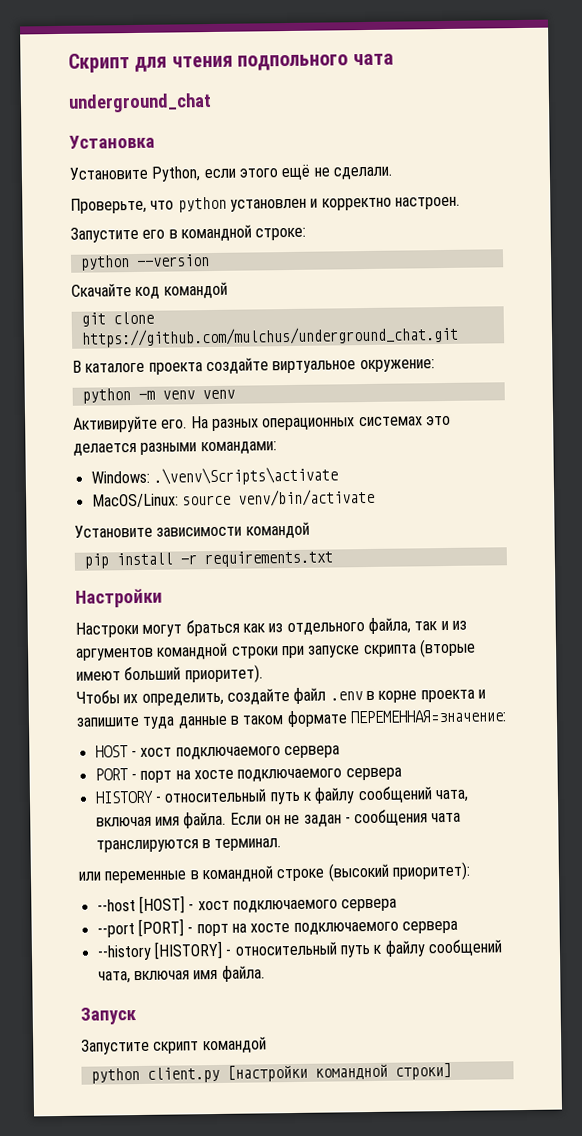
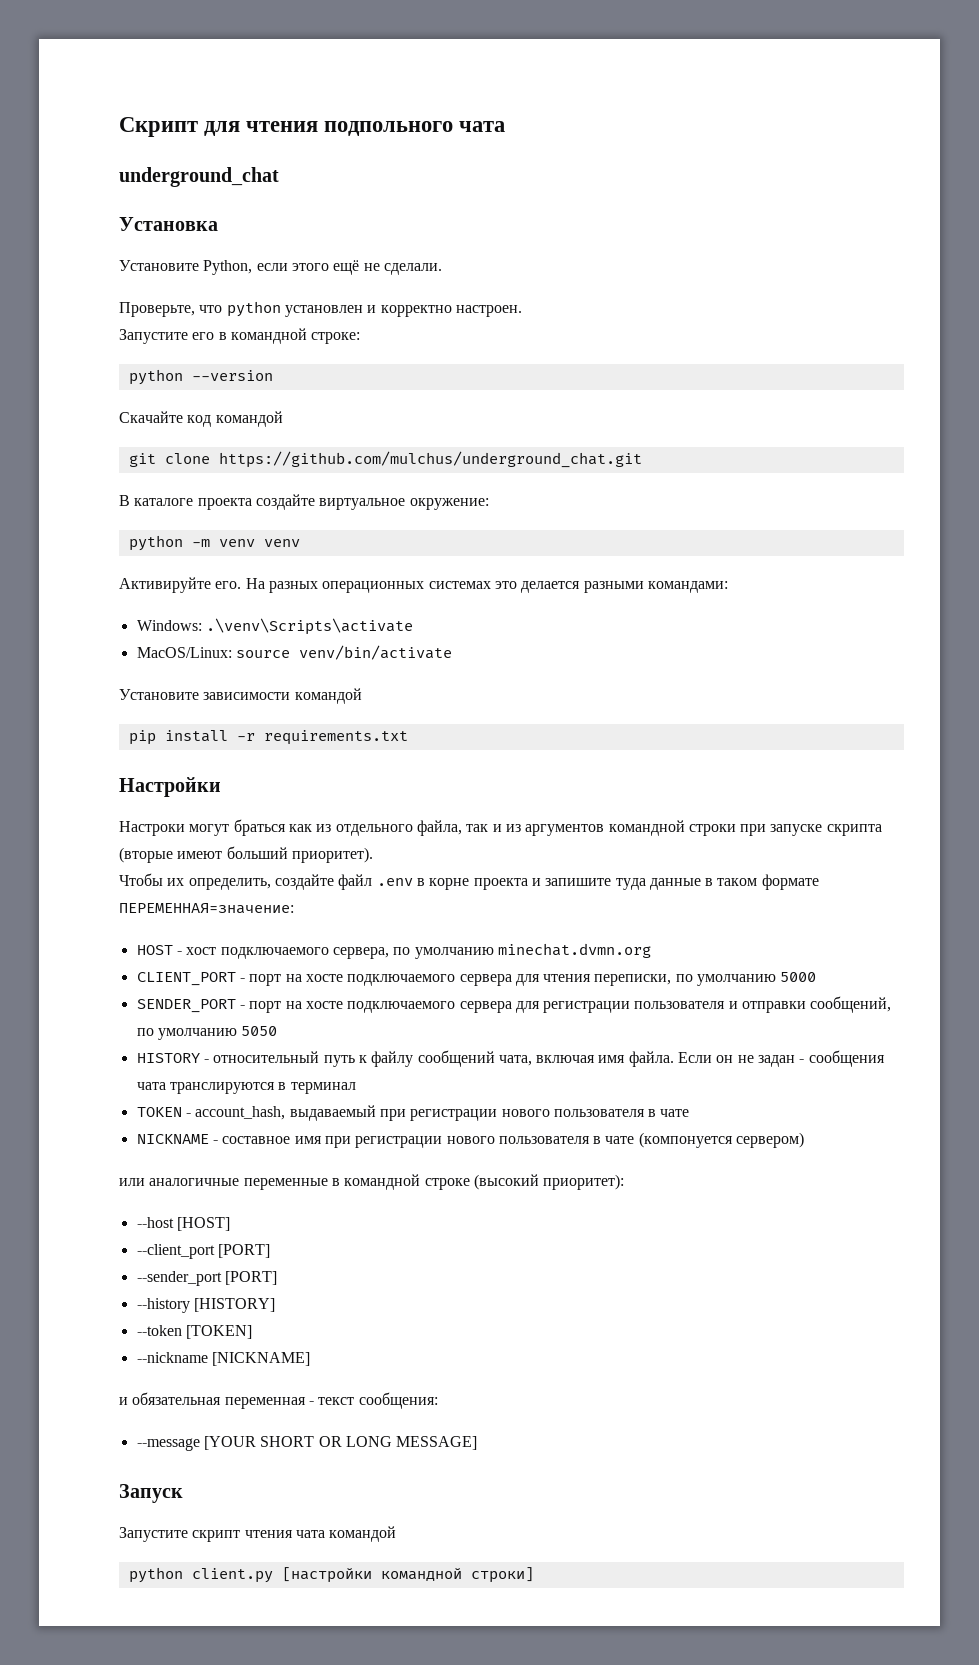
[283,745,340,759] [94,767,402,783] сервера // PORT - порт на хосте подключаемого сервера -> [332,943,651,959] [136,972,817,986] [136,996,892,1013] [136,1026,278,1040] сервера, по умолчанию minechat.dvmn.org // CLIENT_PORT - порт на хосте подключаемого сервера для чтения переписки, по умолчанию 5000 // SENDER_PORT - порт на хосте подключаемого сервера для регистрации пользователя и отправки сообщений, по умолчанию 5050
[214,838,282,852] терминал. -> [290,1082,356,1094] [136,1105,690,1121] [136,1132,805,1148] терминал // TOKEN - account_hash, выдаваемый при регистрации нового пользователя в чате // NICKNAME - составное имя при регистрации нового пользователя в чате (компонуется сервером)
(102, 876) none -> [149,1178,240,1186] аналогичные
[188,898,398,913] [96,918,458,938] [96,939,503,961] [97,965,265,984] - хост подключаемого сервера // --port [PORT] - порт на хосте подключаемого сервера // --history [HISTORY] - относительный путь к файлу сообщений чата, включая имя файла. -> [136,1244,270,1259] [136,1271,277,1286] [136,1298,275,1313] [136,1325,252,1339] [136,1352,310,1366] [119,1392,438,1409] [136,1436,478,1451] // --client_port [PORT] // --sender_port [PORT] // --history [HISTORY] // --token [TOKEN] // --nickname [NICKNAME] // и обязательная переменная - текст сообщения: // --message [YOUR SHORT OR LONG MESSAGE]
(200, 1047) none -> [244,1530,325,1538] чтения чата

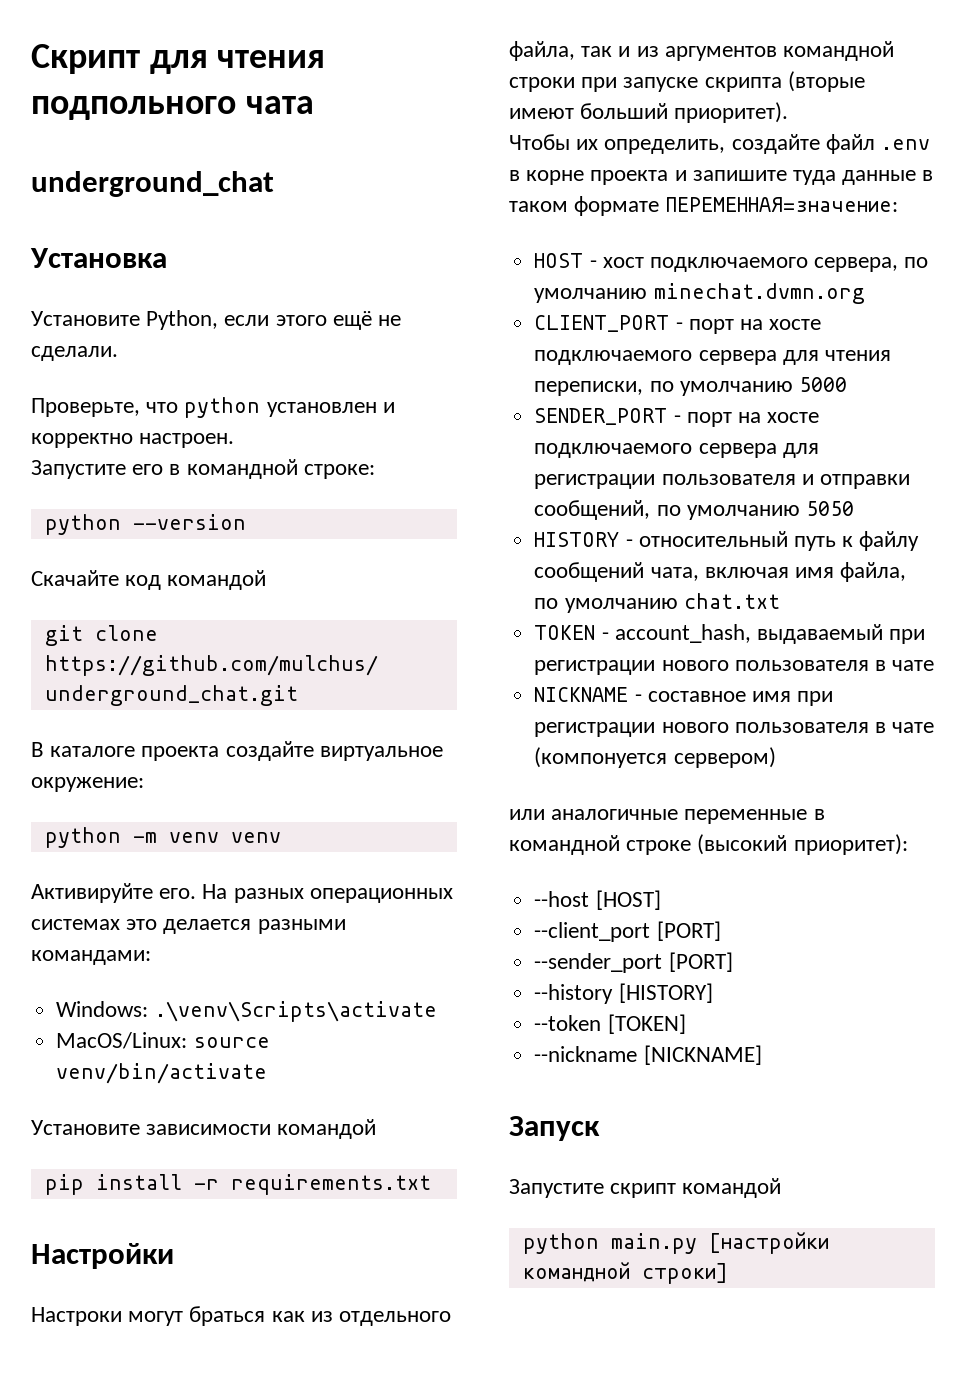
[628,1050,885,1067] [136,1082,356,1094] файла. Если он не задан - сообщения чата транслируются в терминал -> [840,562,907,582] [534,593,780,613] файла, по умолчанию chat.txt
[119,1392,438,1409] [136,1436,478,1451] // и обязательная переменная - текст сообщения: // --message [YOUR SHORT OR LONG MESSAGE] -> (762, 1055) none
[244,1530,325,1538] чтения чата -> (677, 1190) none
[191,1568,273,1583] client.py -> [610,1233,697,1254] main.py

